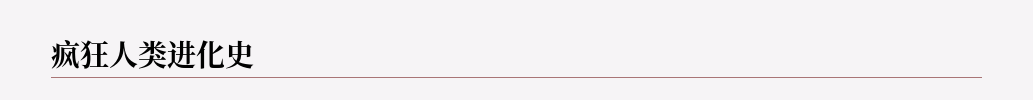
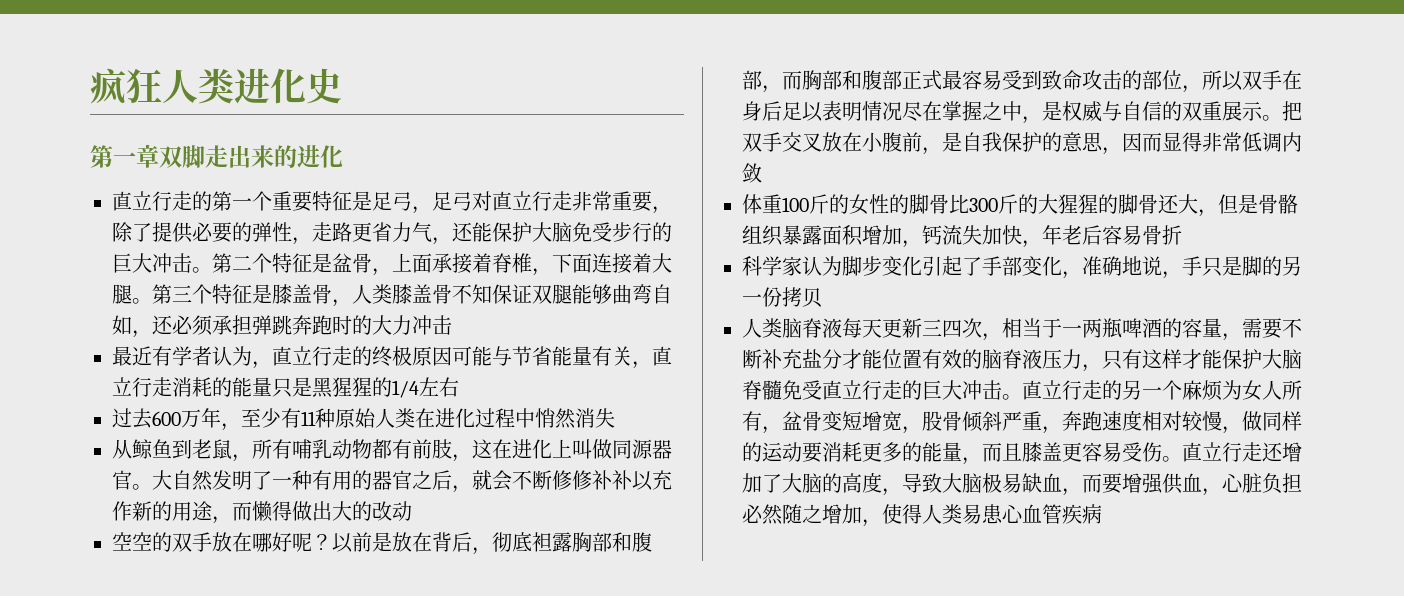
(254, 54) none -> [90,144,343,168] [112,191,672,214] [112,222,672,245] [112,253,672,276] [112,284,672,307] [112,315,452,338] [112,346,672,369] [112,377,459,398] [112,408,615,431] [112,439,672,462] [112,470,672,493] [112,501,412,524] [112,532,652,555] [742,70,1302,93] [742,101,1302,124] [742,132,1302,155] [742,163,762,183] [742,194,1298,217] [742,225,1182,248] [742,256,1302,279] [742,287,822,308] [742,318,1302,341] [742,349,1302,372] [742,380,1302,401] [742,410,1302,434] [742,442,1302,465] [742,472,1302,496] [742,504,1102,527] // 第一章双脚走出来的进化 // 直立行走的第一个重要特征是足弓，足弓对直立行走非常重要，除了提供必要的弹性，走路更省力气，还能保护大脑免受步行的巨大冲击。第二个特征是盆骨，上面承接着脊椎，下面连接着大腿。第三个特征是膝盖骨，人类膝盖骨不知保证双腿能够曲弯自如，还必须承担弹跳奔跑时的大力冲击 // 最近有学者认为，直立行走的终极原因可能与节省能量有关，直立行走消耗的能量只是黑猩猩的1/4左右 // 过去600万年，至少有11种原始人类在进化过程中悄然消失 // 从鲸鱼到老鼠，所有哺乳动物都有前肢，这在进化上叫做同源器官。大自然发明了一种有用的器官之后，就会不断修修补补以充作新的用途，而懒得做出大的改动 // 空空的双手放在哪好呢？以前是放在背后，彻底袒露胸部和腹部，而胸部和腹部正式最容易受到致命攻击的部位，所以双手在身后足以表明情况尽在掌握之中，是权威与自信的双重展示。把双手交叉放在小腹前，是自我保护的意思，因而显得非常低调内敛 // 体重100斤的女性的脚骨比300斤的大猩猩的脚骨还大，但是骨骼组织暴露面积增加，钙流失加快，年老后容易骨折 // 科学家认为脚步变化引起了手部变化，准确地说，手只是脚的另一份拷贝 // 人类脑脊液每天更新三四次，相当于一两瓶啤酒的容量，需要不断补充盐分才能位置有效的脑脊液压力，只有这样才能保护大脑脊髓免受直立行走的巨大冲击。直立行走的另一个麻烦为女人所有，盆骨变短增宽，股骨倾斜严重，奔跑速度相对较慢，做同样的运动要消耗更多的能量，而且膝盖更容易受伤。直立行走还增加了大脑的高度，导致大脑极易缺血，而要增强供血，心脏负担必然随之增加，使得人类易患心血管疾病

